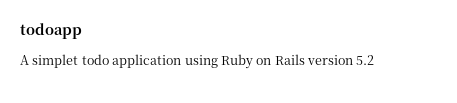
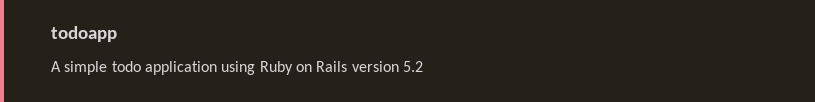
[32,54,79,68] simplet -> [64,61,108,75] simple

